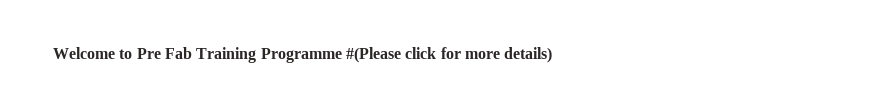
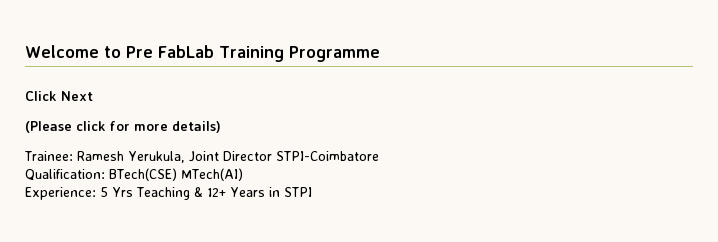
[164,47,192,59] Fab -> [157,45,214,58] FabLab
[345,47,401,63] #(Please -> [25,91,93,101] [25,121,72,133] // Click Next // (Please
(553, 55) none -> [24,151,379,163] [25,168,243,181] [25,187,312,200] // Trainee: Ramesh Yerukula, Joint Director STPI-Coimbatore // Qualification: BTech(CSE) MTech(AI) // Experience: 5 Yrs Teaching & 12+ Years in STPI

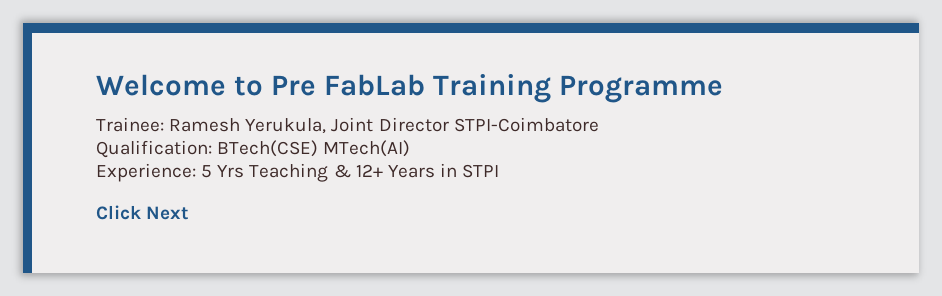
[25,91,93,101] [25,121,221,133] // Click Next // (Please click for more details) -> (723, 89) none
(312, 192) none -> [96,205,190,220] // Click Next

